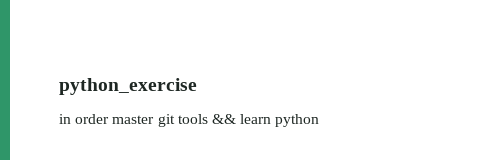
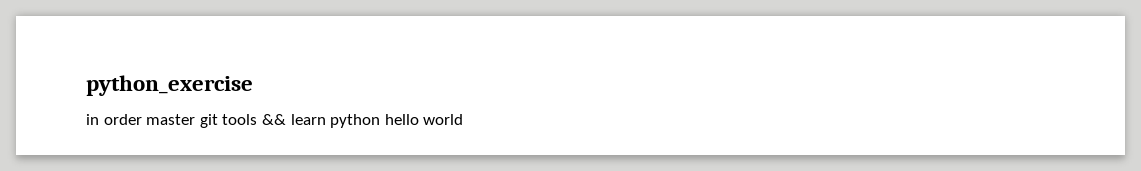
(320, 120) none -> [384,114,464,125] hello world

